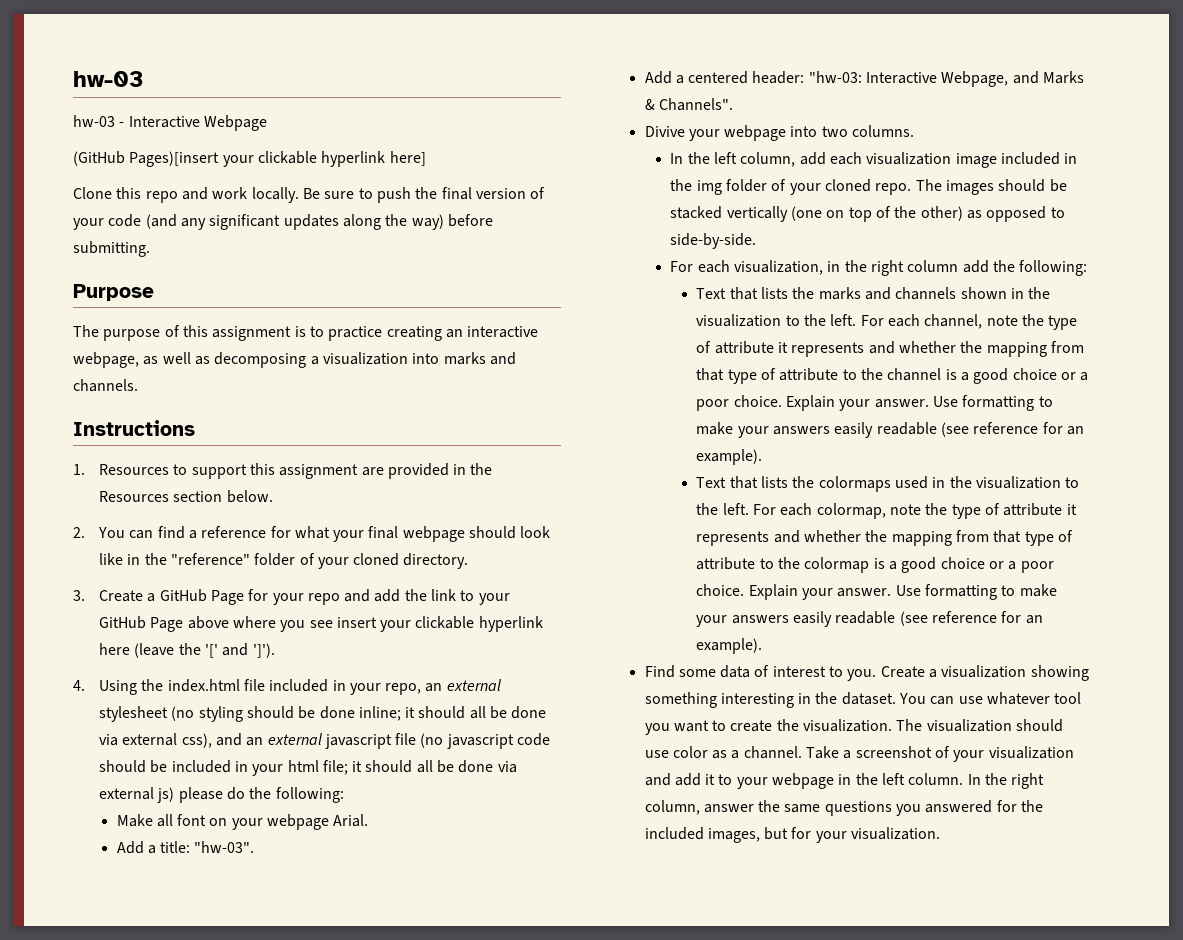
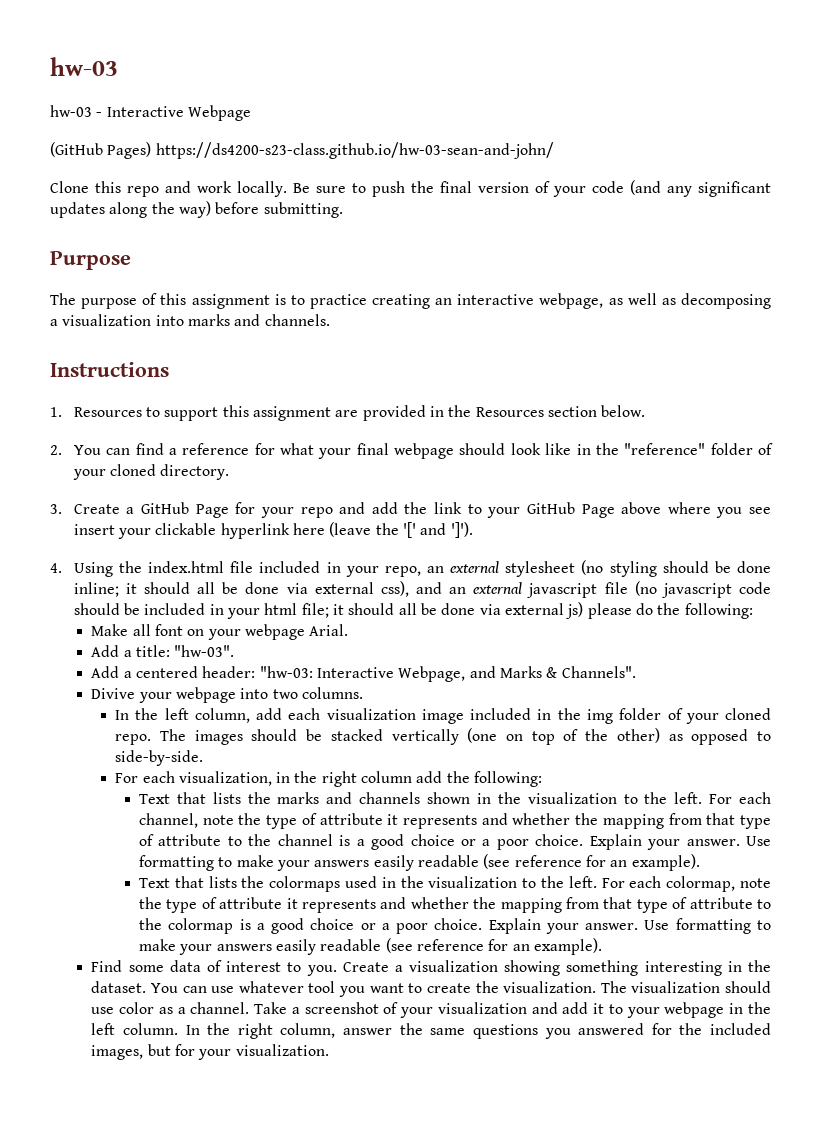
[129,151,426,167] Pages)[insert your clickable hyperlink here] -> [107,142,554,159] Pages) https://ds4200-s23-class.github.io/hw-03-sean-and-john/

